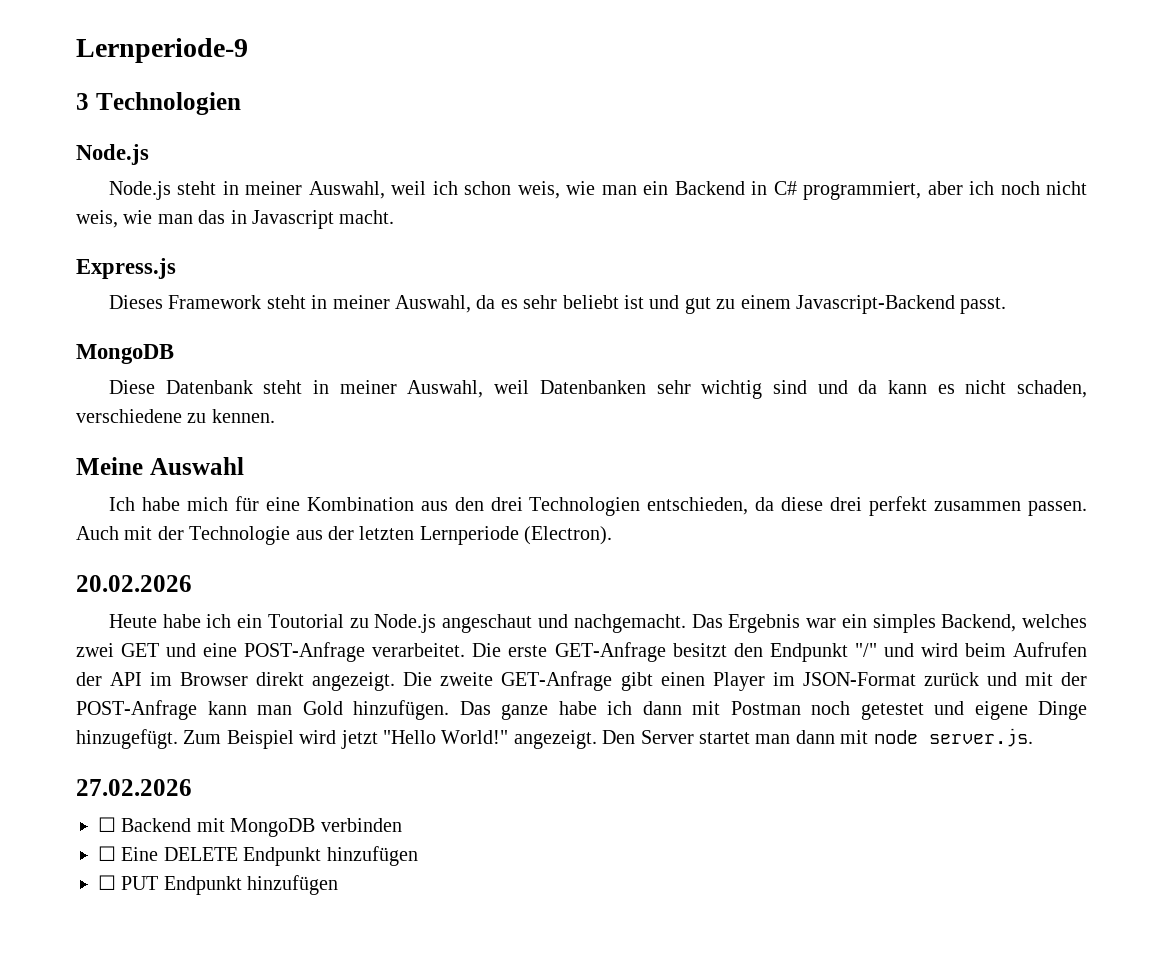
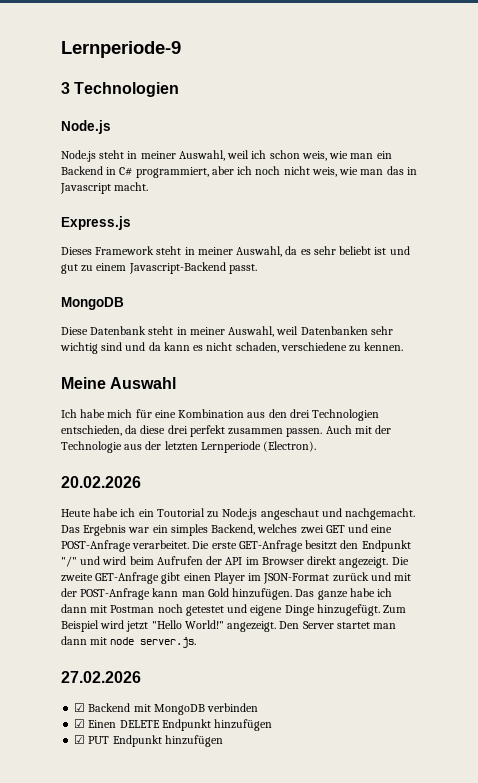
[98,817,116,832] ☐ -> [74,703,86,712] ☑
[98,846,159,861] ☐ Eine -> [74,719,117,728] ☑ Einen
[98,875,116,890] ☐ -> [74,735,86,744] ☑

